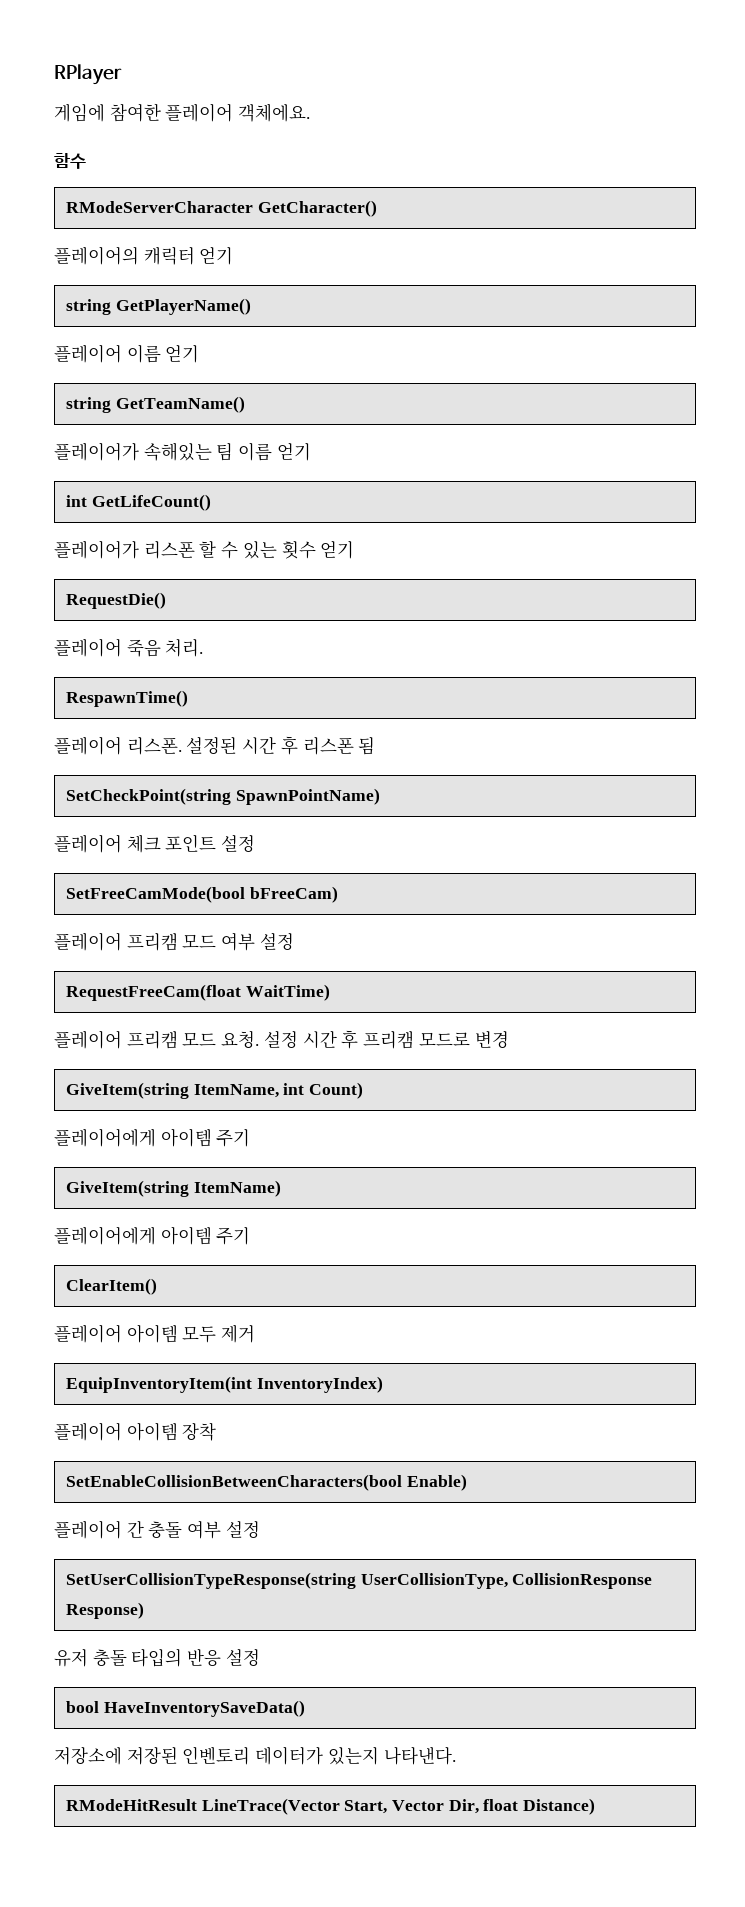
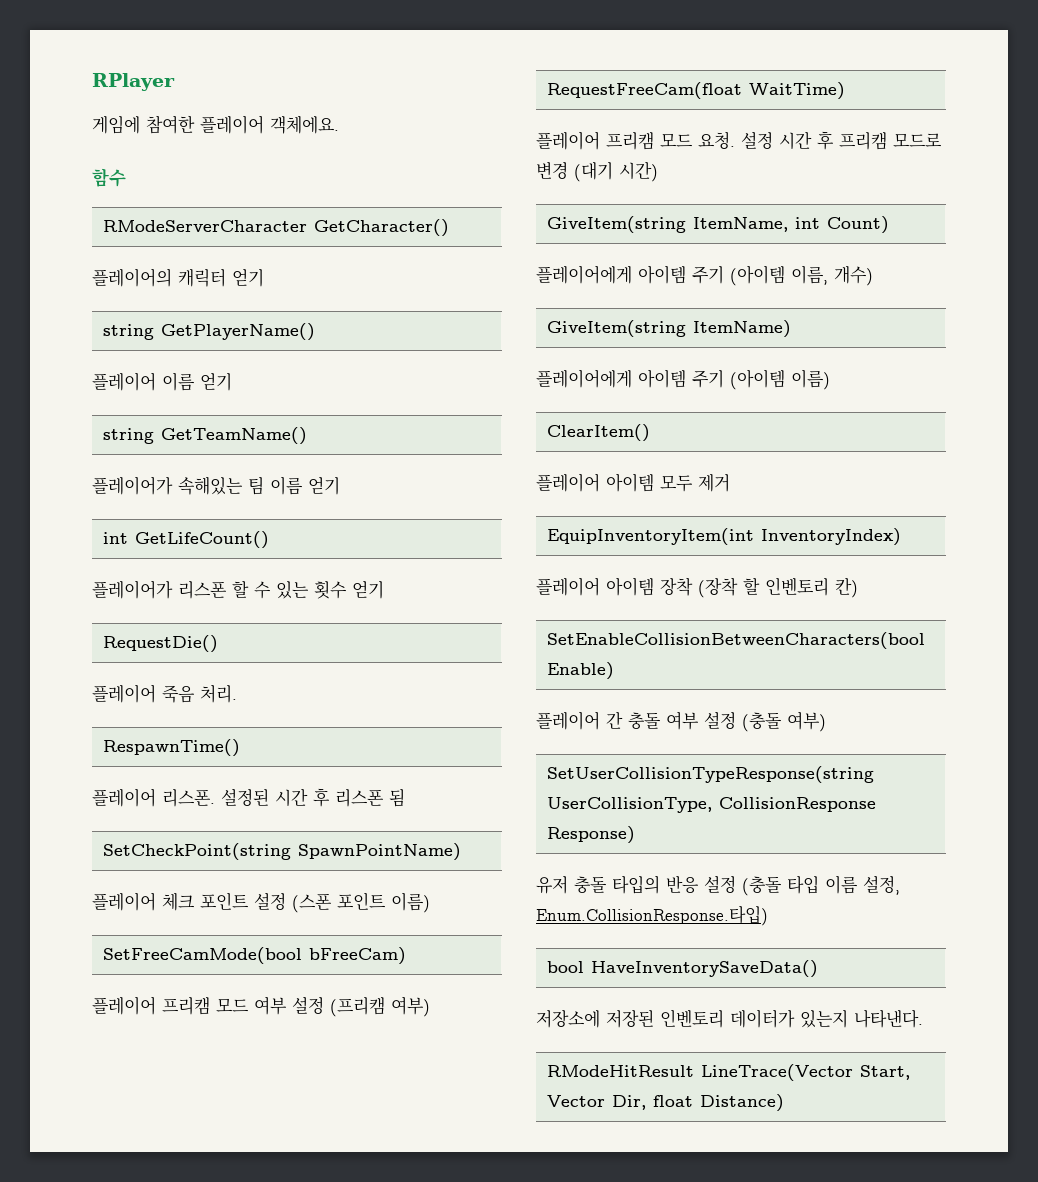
(256, 843) none -> [292,892,430,913] (스폰 포인트 이름)
(294, 941) none -> [330,996,430,1017] (프리캠 여부)
(509, 1039) none -> [574,161,658,182] (대기 시간)
(251, 1138) none -> [730,265,873,286] (아이템 이름, 개수)
(251, 1236) none -> [730,369,830,390] (아이템 이름)
(217, 1431) none -> [698,577,858,598] (장착 할 인벤토리 칸)
(260, 1529) none -> [742,711,826,732] (충돌 여부)
(260, 1657) none -> [742,875,900,896] [536,906,768,926] (충돌 타입 이름 설정, Enum.CollisionResponse.타입)

